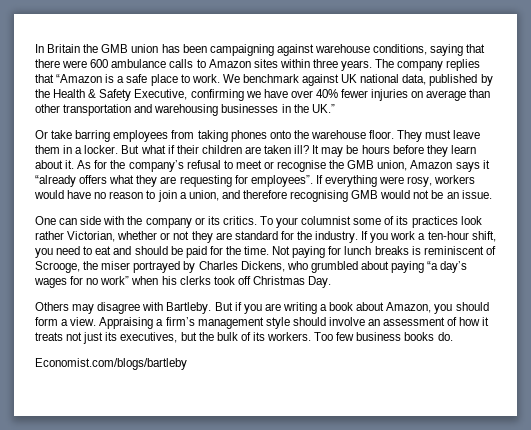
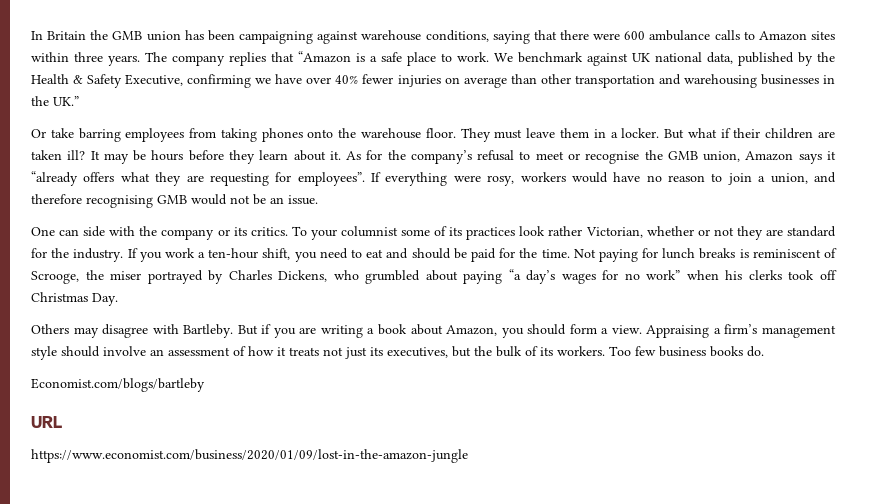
(187, 364) none -> [31,416,62,428] [31,449,468,463] // URL // https://www.economist.com/business/2020/01/09/lost-in-the-amazon-jungle

